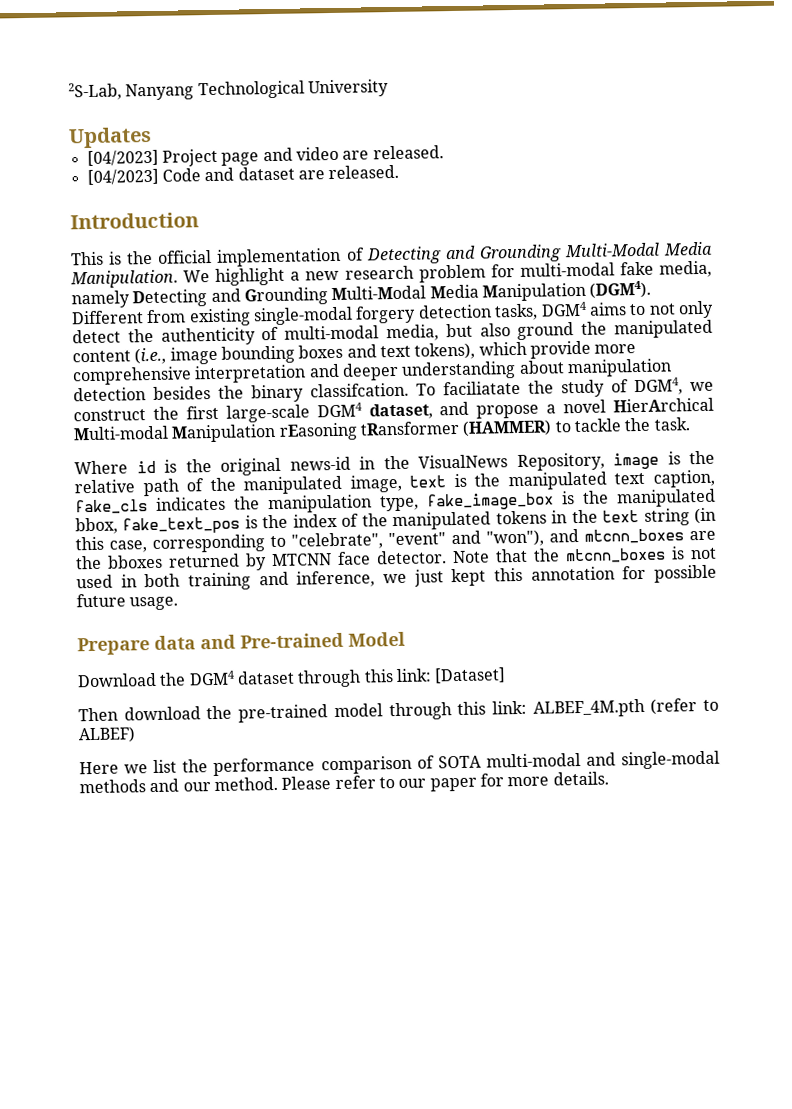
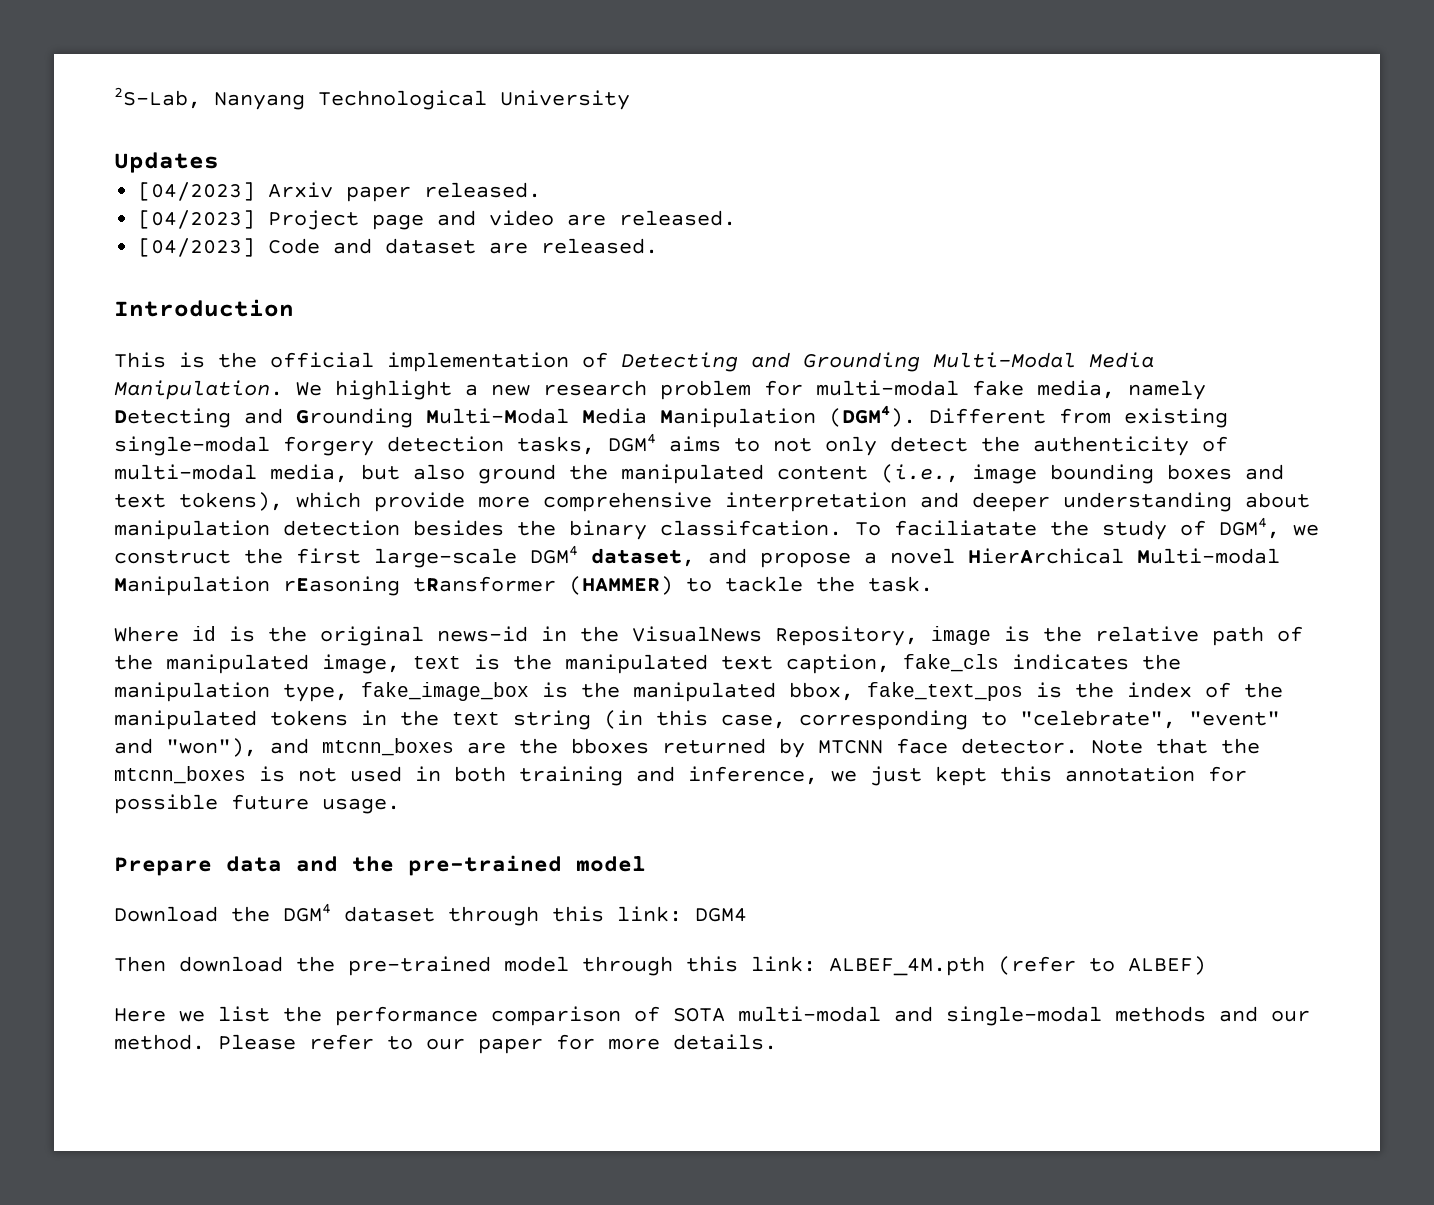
(152, 137) none -> [138,182,542,202] // [04/2023] Arxiv paper released.
[240,631,406,649] Pre-trained Model -> [352,855,646,876] the pre-trained model
[434,667,507,684] [Dataset] -> [695,908,747,922] DGM4

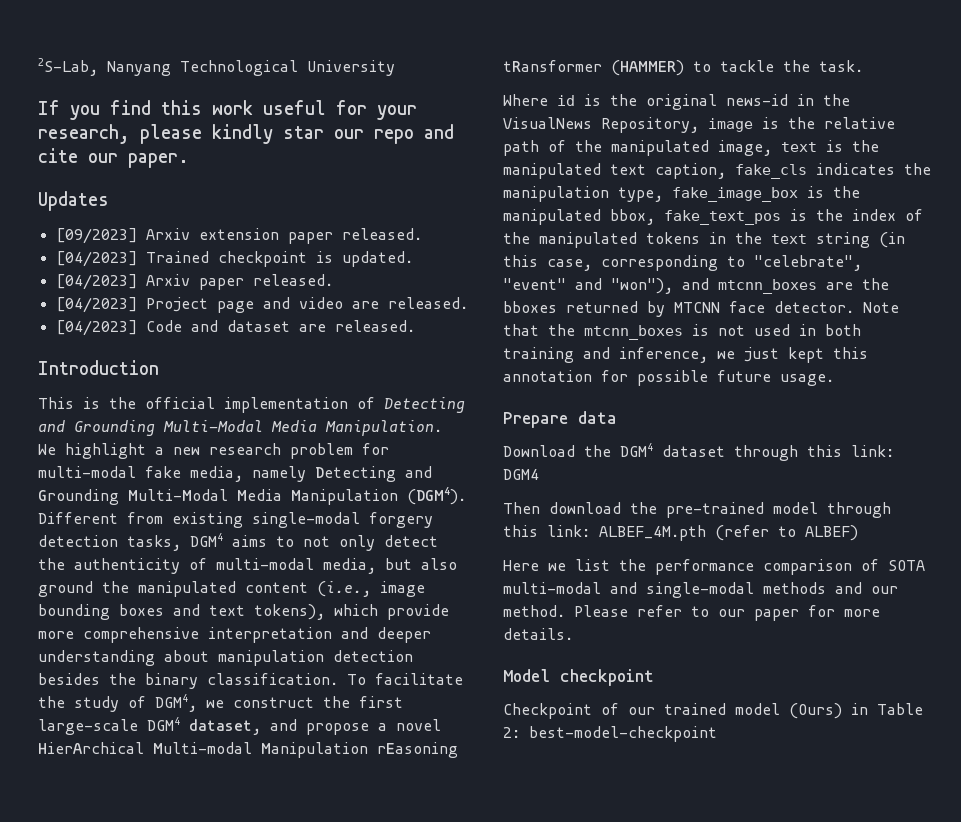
[114,152,219,173] Updates -> [38,100,417,120] [38,124,454,144] [38,148,189,168] [38,191,109,211] [55,228,422,244] [55,251,413,267] If you find this work useful for your research, please kindly star our repo and cite our paper. // Updates // [09/2023] Arxiv extension paper released. // [04/2023] Trained checkpoint is updated.
[660,520,1037,536] classifcation. To faciliatate -> [207,673,463,685] classification. To facilitate
[296,855,646,876] and the pre-trained model -> (617, 417) none
(777, 1042) none -> [503,669,654,686] [503,703,923,719] [503,726,717,742] // Model checkpoint // Checkpoint of our trained model (Ours) in Table 2: best-model-checkpoint

